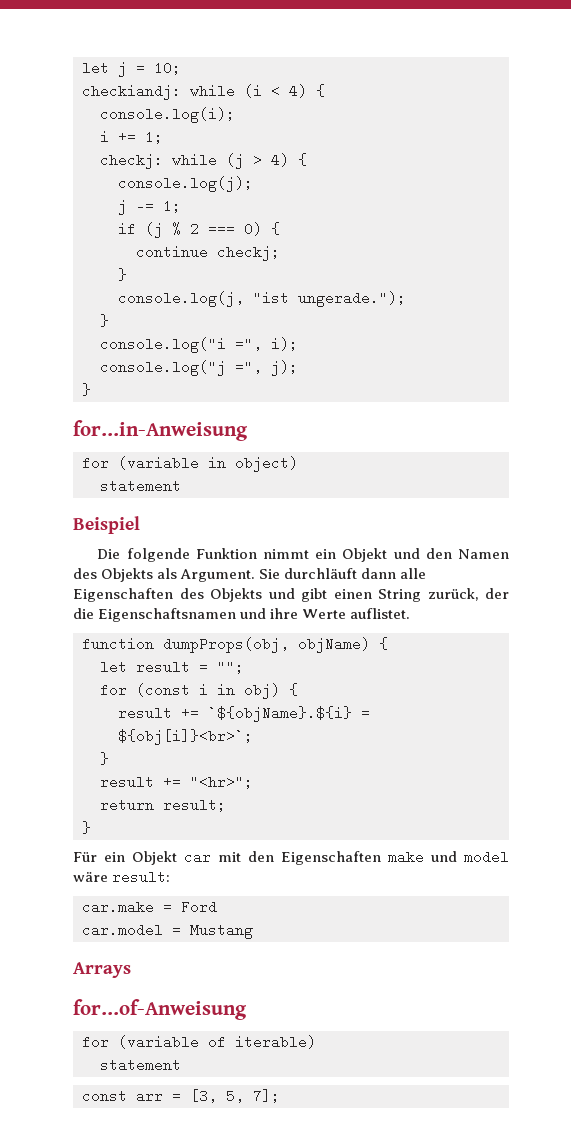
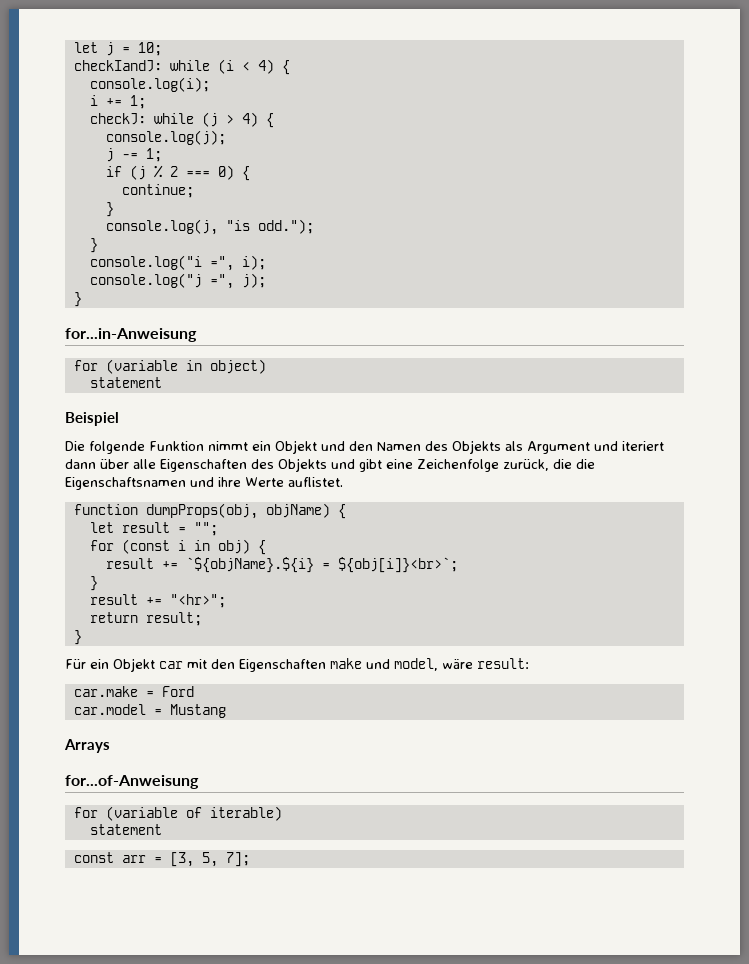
[82,84,181,100] checkiandj: -> [73,60,162,72] checkIandJ:
[100,153,163,169] checkj: -> [89,113,146,125] checkJ:
[136,245,280,261] continue checkj; -> [121,184,194,198] continue;
[253,291,406,307] "ist ungerade."); -> [225,219,314,234] "is odd.");
[180,568,397,582] Argument. Sie durchläuft dann -> [527,441,664,454] [65,459,129,469] Argument und iteriert dann über
[333,588,509,602] einen String zurück, der -> [386,459,572,472] eine Zeichenfolge zurück, die
[464,850,509,864] model -> [394,658,438,671] model,

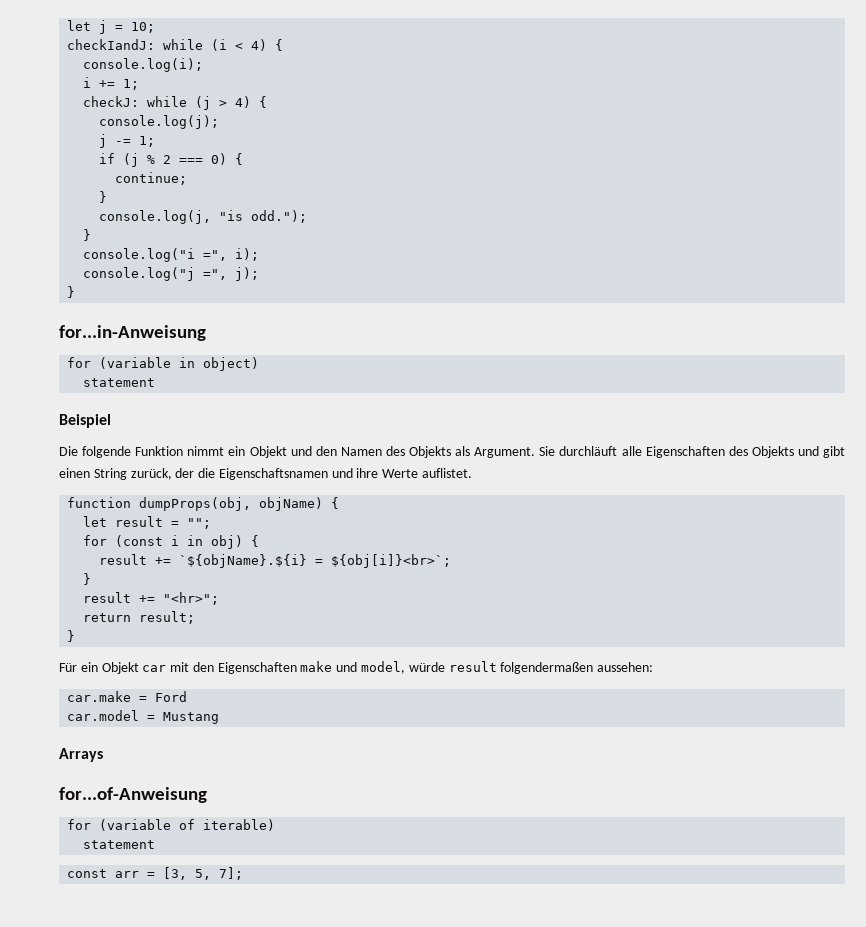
[527,441,664,454] [65,459,129,469] Argument und iteriert dann über -> [474,446,618,458] Argument. Sie durchläuft
[386,459,572,472] eine Zeichenfolge zurück, die -> [59,468,195,480] einen String zurück, der
[442,658,529,669] wäre result: -> [408,661,654,674] würde result folgendermaßen aussehen:

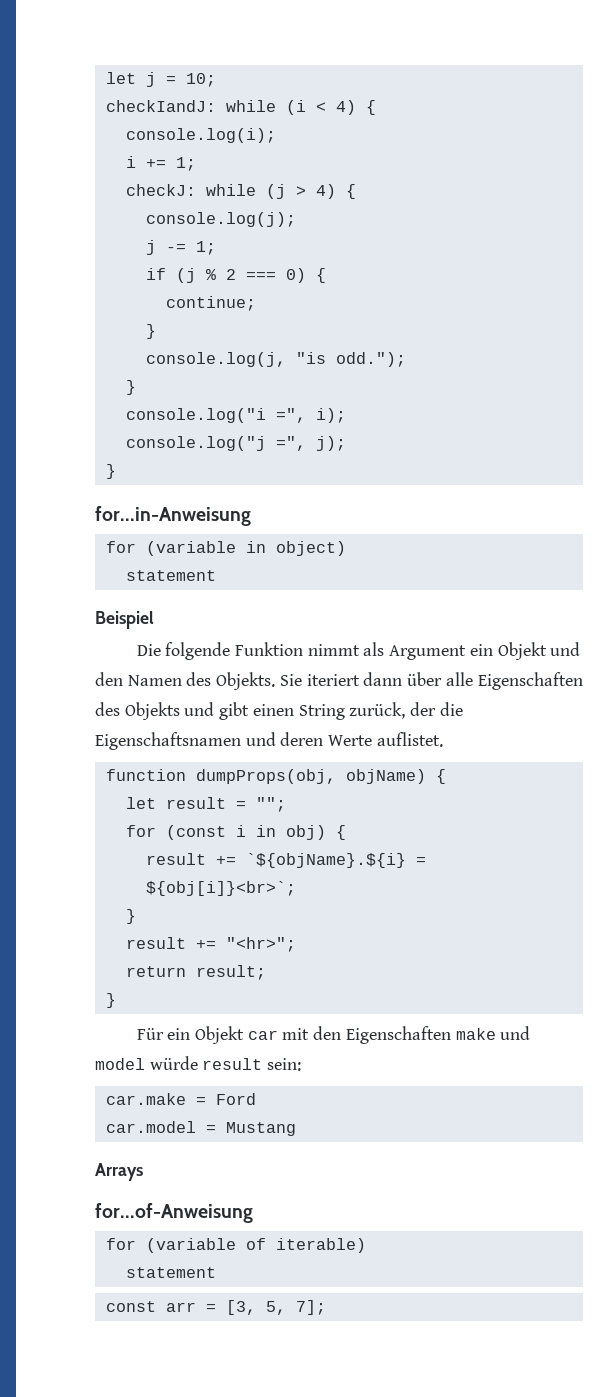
(225, 451) none -> [363,642,467,660] als Argument
[409,446,618,458] Objekts als Argument. Sie durchläuft -> [216,672,443,690] Objekts. Sie iteriert dann über
[356,468,379,478] ihre -> [280,732,324,746] deren
[361,661,406,674] model, -> [95,1058,145,1070] model
[500,662,654,674] folgendermaßen aussehen: -> [267,1058,302,1071] sein:

